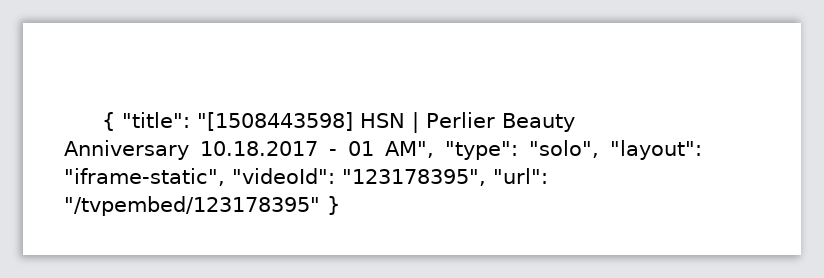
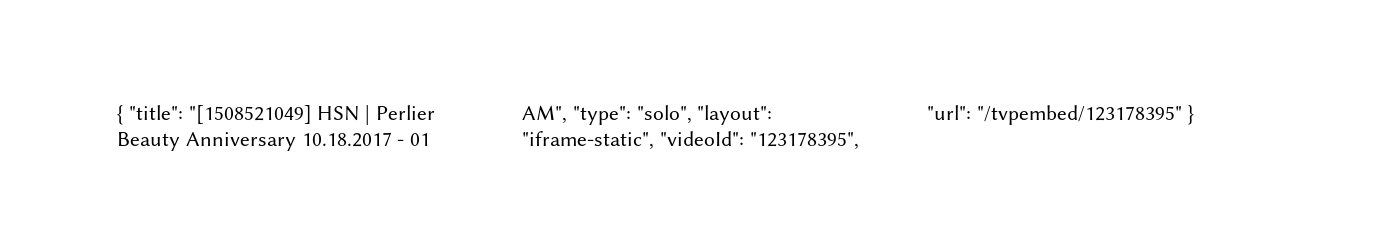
[197,112,354,131] "[1508443598] -> [188,105,312,124] "[1508521049]

